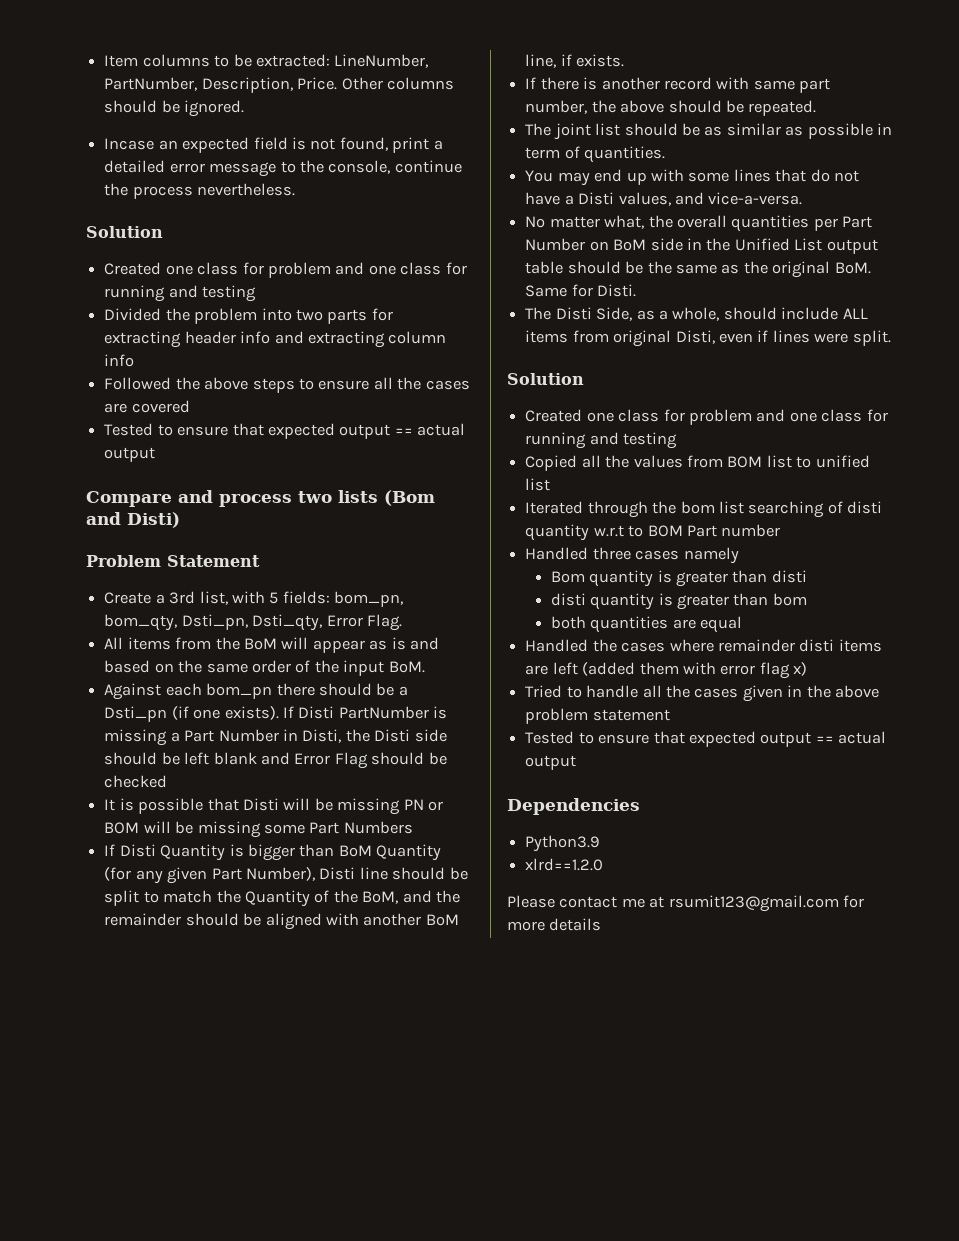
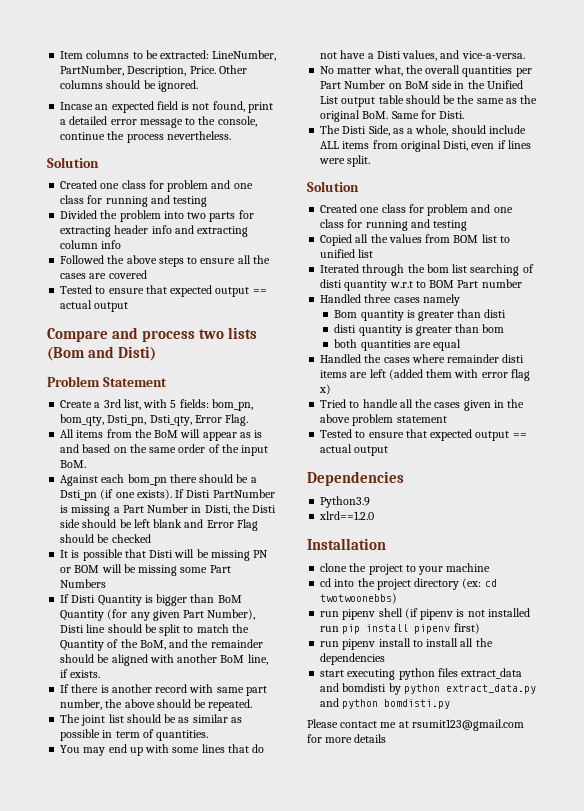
(604, 864) none -> [307,538,386,550] [320,563,491,575] [320,578,497,590] [320,593,398,604] [320,608,530,620] [320,623,480,634] [320,638,493,650] [320,653,386,665] [320,668,523,680] [320,683,536,695] [320,698,451,709] // Installation // clone the project to your machine // cd into the project directory (ex: cd twotwoonebbs) // run pipenv shell (if pipenv is not installed run pip install pipenv first) // run pipenv install to install all the dependencies // start executing python files extract_data and bomdisti by python extract_data.py and python bomdisti.py

